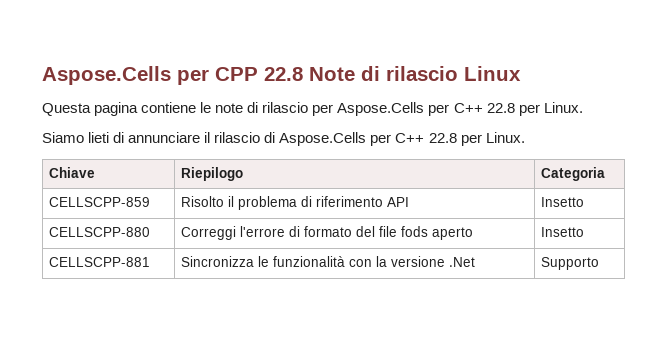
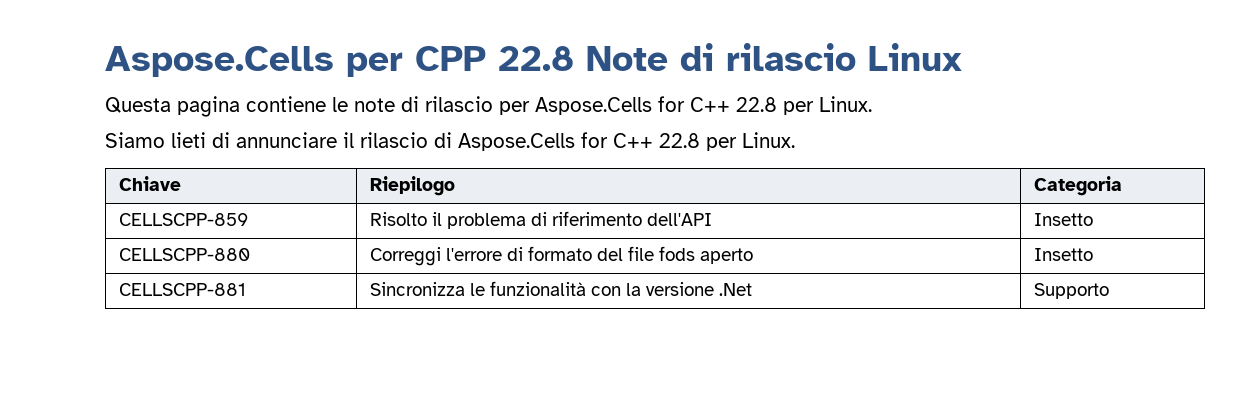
[428,104,450,116] per -> [658,96,685,112] for
[370,134,392,146] per -> [581,132,608,148] for
[386,197,409,207] API -> [646,213,712,226] dell'API

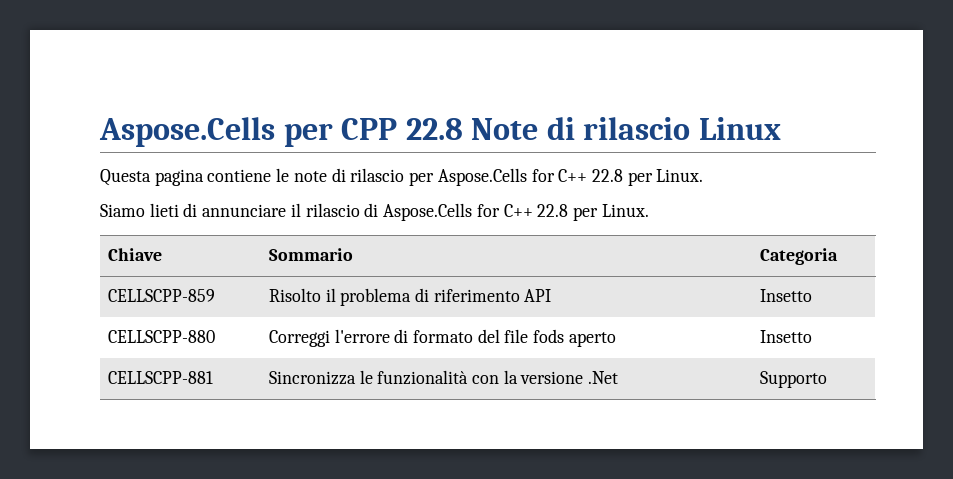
[369,176,455,196] Riepilogo -> [268,248,353,261] Sommario
[646,213,712,226] dell'API -> [524,289,552,302] API

